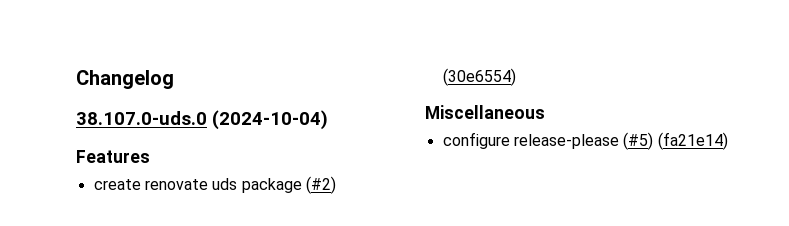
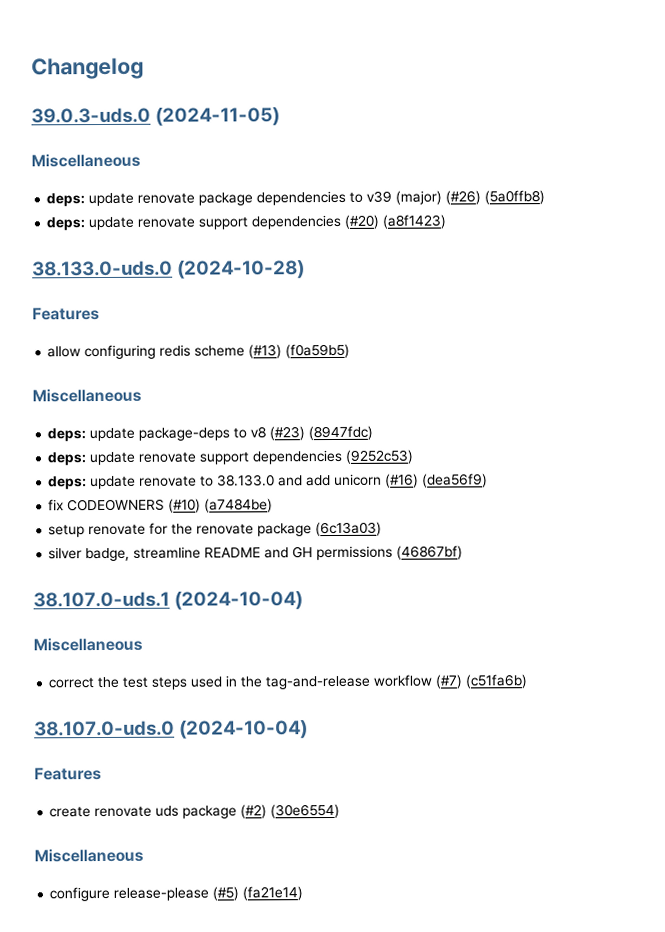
(174, 79) none -> [31,107,281,126] [31,153,141,168] [46,190,546,207] [46,214,447,231] [32,260,306,279] [32,307,100,321] [47,343,351,360] [32,388,142,403] [47,425,374,442] [47,449,414,466] [48,473,489,490] [48,498,274,513] [48,521,383,538] [48,545,464,562] [33,591,304,610] [33,637,143,652] [48,674,528,690] // 39.0.3-uds.0 (2024-11-05) // Miscellaneous // deps: update renovate package dependencies to v39 (major) (#26) (5a0ffb8) // deps: update renovate support dependencies (#20) (a8f1423) // 38.133.0-uds.0 (2024-10-28) // Features // allow configuring redis scheme (#13) (f0a59b5) // Miscellaneous // deps: update package-deps to v8 (#23) (8947fdc) // deps: update renovate support dependencies (9252c53) // deps: update renovate to 38.133.0 and add unicorn (#16) (dea56f9) // fix CODEOWNERS (#10) (a7484be) // setup renovate for the renovate package (6c13a03) // silver badge, streamline README and GH permissions (46867bf) // 38.107.0-uds.1 (2024-10-04) // Miscellaneous // correct the test steps used in the tag-and-release workflow (#7) (c51fa6b)

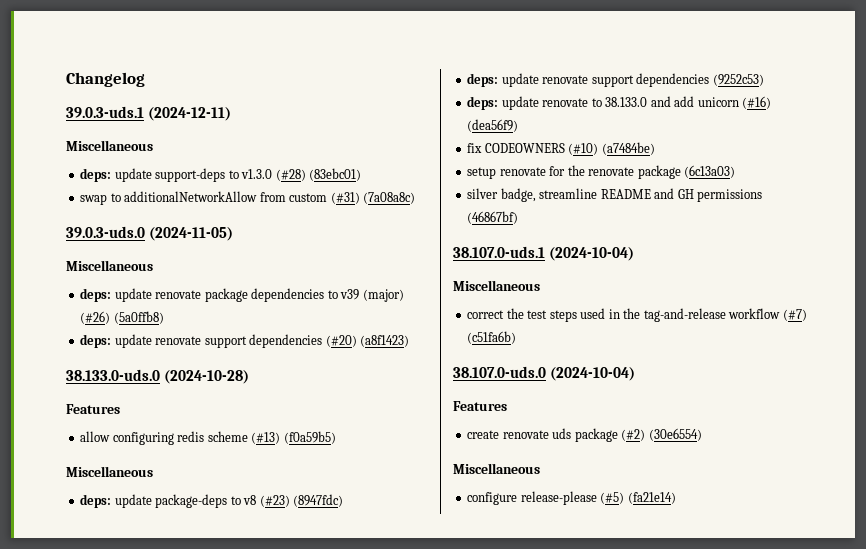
(144, 68) none -> [66,106,232,121] [66,140,153,151] [80,168,362,182] [80,191,416,205] // 39.0.3-uds.1 (2024-12-11) // Miscellaneous // deps: update support-deps to v1.3.0 (#28) (83ebc01) // swap to additionalNetworkAllow from custom (#31) (7a08a8c)

